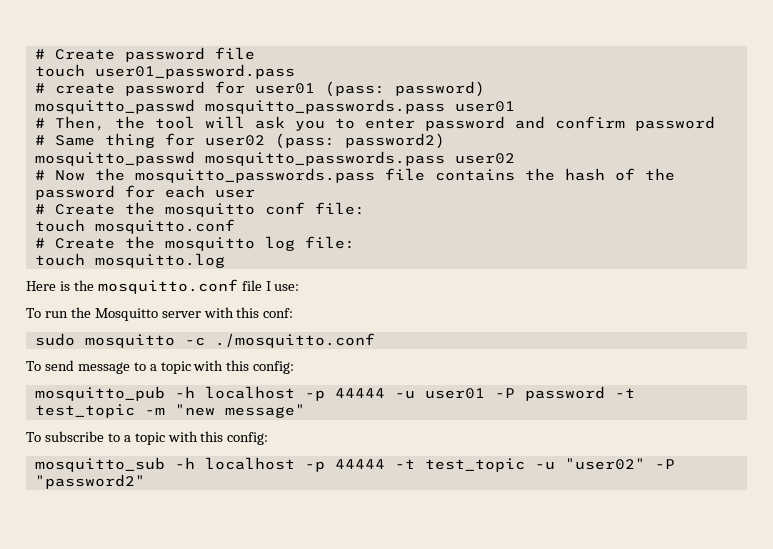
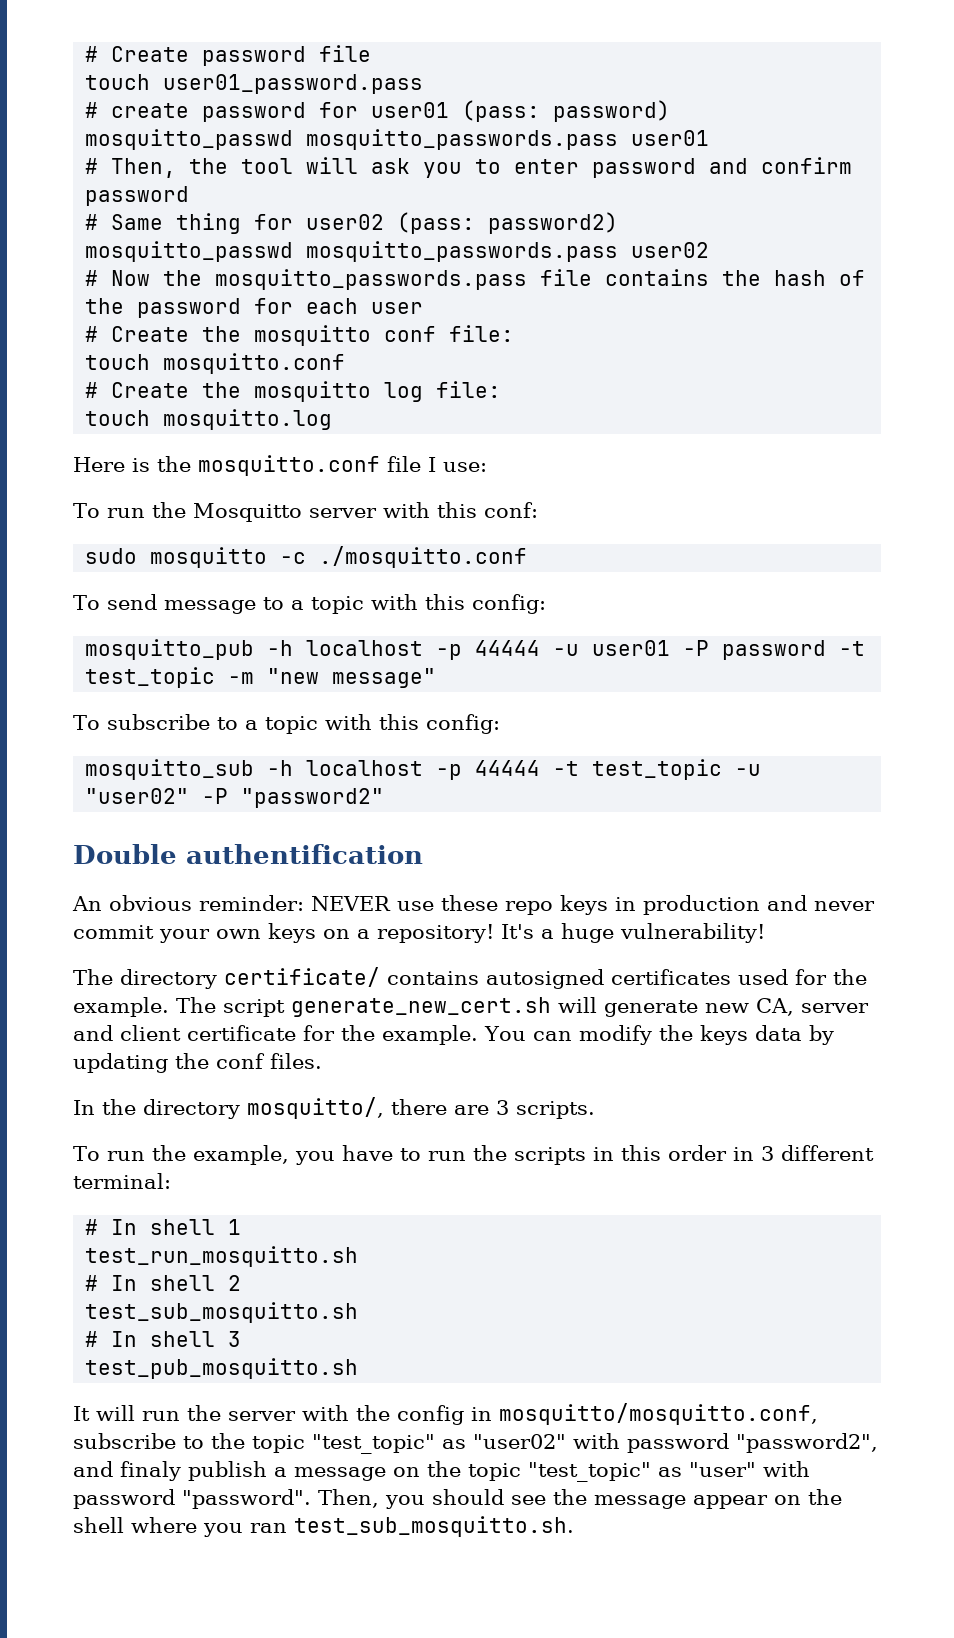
(145, 481) none -> [73,844,423,864] [72,895,875,915] [73,923,765,943] [73,967,867,989] [73,997,869,1017] [73,1025,834,1045] [73,1053,322,1073] [73,1097,595,1119] [73,1145,874,1165] [73,1173,171,1189] [85,1219,242,1235] [85,1246,359,1267] [85,1275,242,1291] [85,1302,359,1323] [85,1331,242,1347] [85,1358,359,1379] [73,1403,818,1425] [73,1433,878,1454] [73,1461,810,1482] [73,1489,842,1509] [73,1516,574,1537] // Double authentification // An obvious reminder: NEVER use these repo keys in production and never commit your own keys on a repository! It's a huge vulnerability! // The directory certificate/ contains autosigned certificates used for the example. The script generate_new_cert.sh will generate new CA, server and client certificate for the example. You can modify the keys data by updating the conf files. // In the directory mosquitto/, there are 3 scripts. // To run the example, you have to run the scripts in this order in 3 different terminal: // # In shell 1 // test_run_mosquitto.sh // # In shell 2 // test_sub_mosquitto.sh // # In shell 3 // test_pub_mosquitto.sh // It will run the server with the config in mosquitto/mosquitto.conf, subscribe to the topic "test_topic" as "user02" with password "password2", and finaly publish a message on the topic "test_topic" as "user" with password "password". Then, you should see the message appear on the shell where you ran test_sub_mosquitto.sh.

